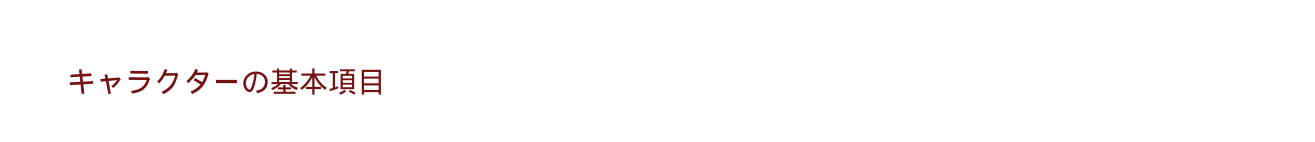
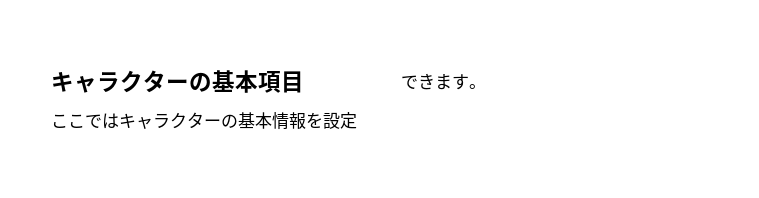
(386, 82) none -> [51,112,357,130] [401,73,486,90] // ここではキャラクターの基本情報を設定できます。

